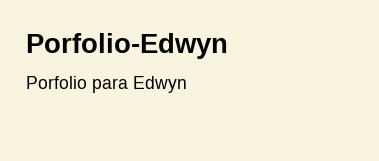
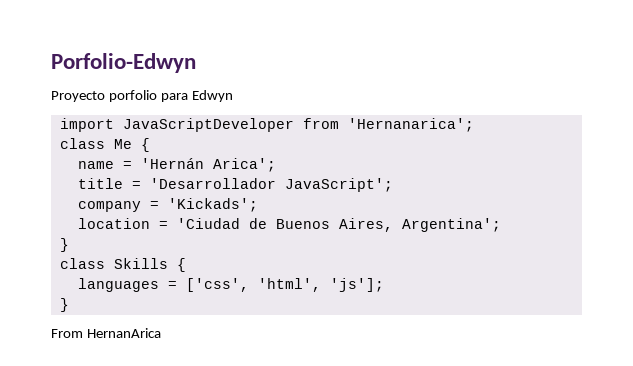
[26,76,87,89] Porfolio -> [51,90,157,102] Proyecto porfolio
(187, 84) none -> [59,118,474,132] [59,138,150,152] [77,158,276,172] [77,178,393,192] [77,198,258,212] [77,218,501,232] [59,238,69,252] [59,258,186,272] [77,278,384,292] [59,298,69,312] [51,328,161,338] // import JavaScriptDeveloper from 'Hernanarica'; // class Me { // name = 'Hernán Arica'; // title = 'Desarrollador JavaScript'; // company = 'Kickads'; // location = 'Ciudad de Buenos Aires, Argentina'; // } // class Skills { // languages = ['css', 'html', 'js']; // } // From HernanArica

